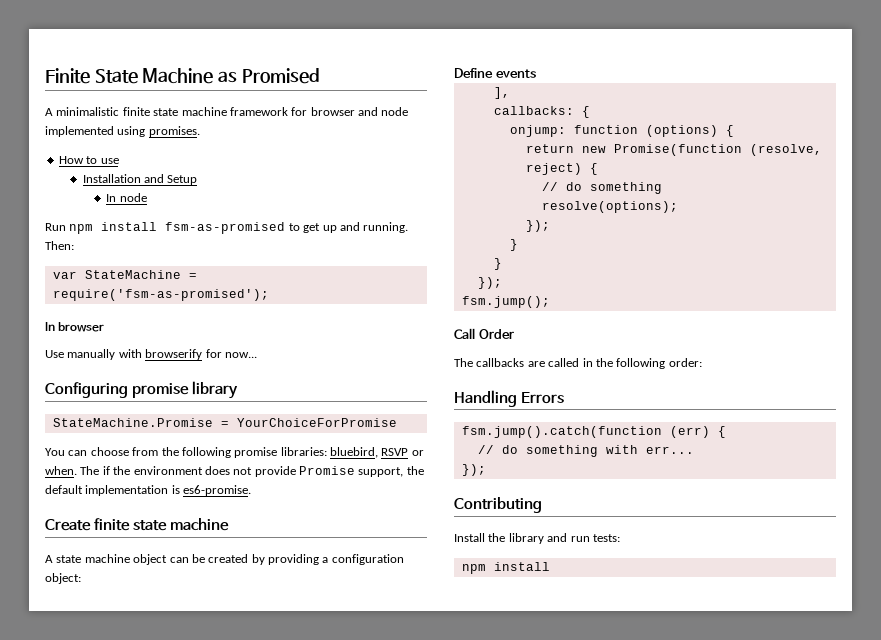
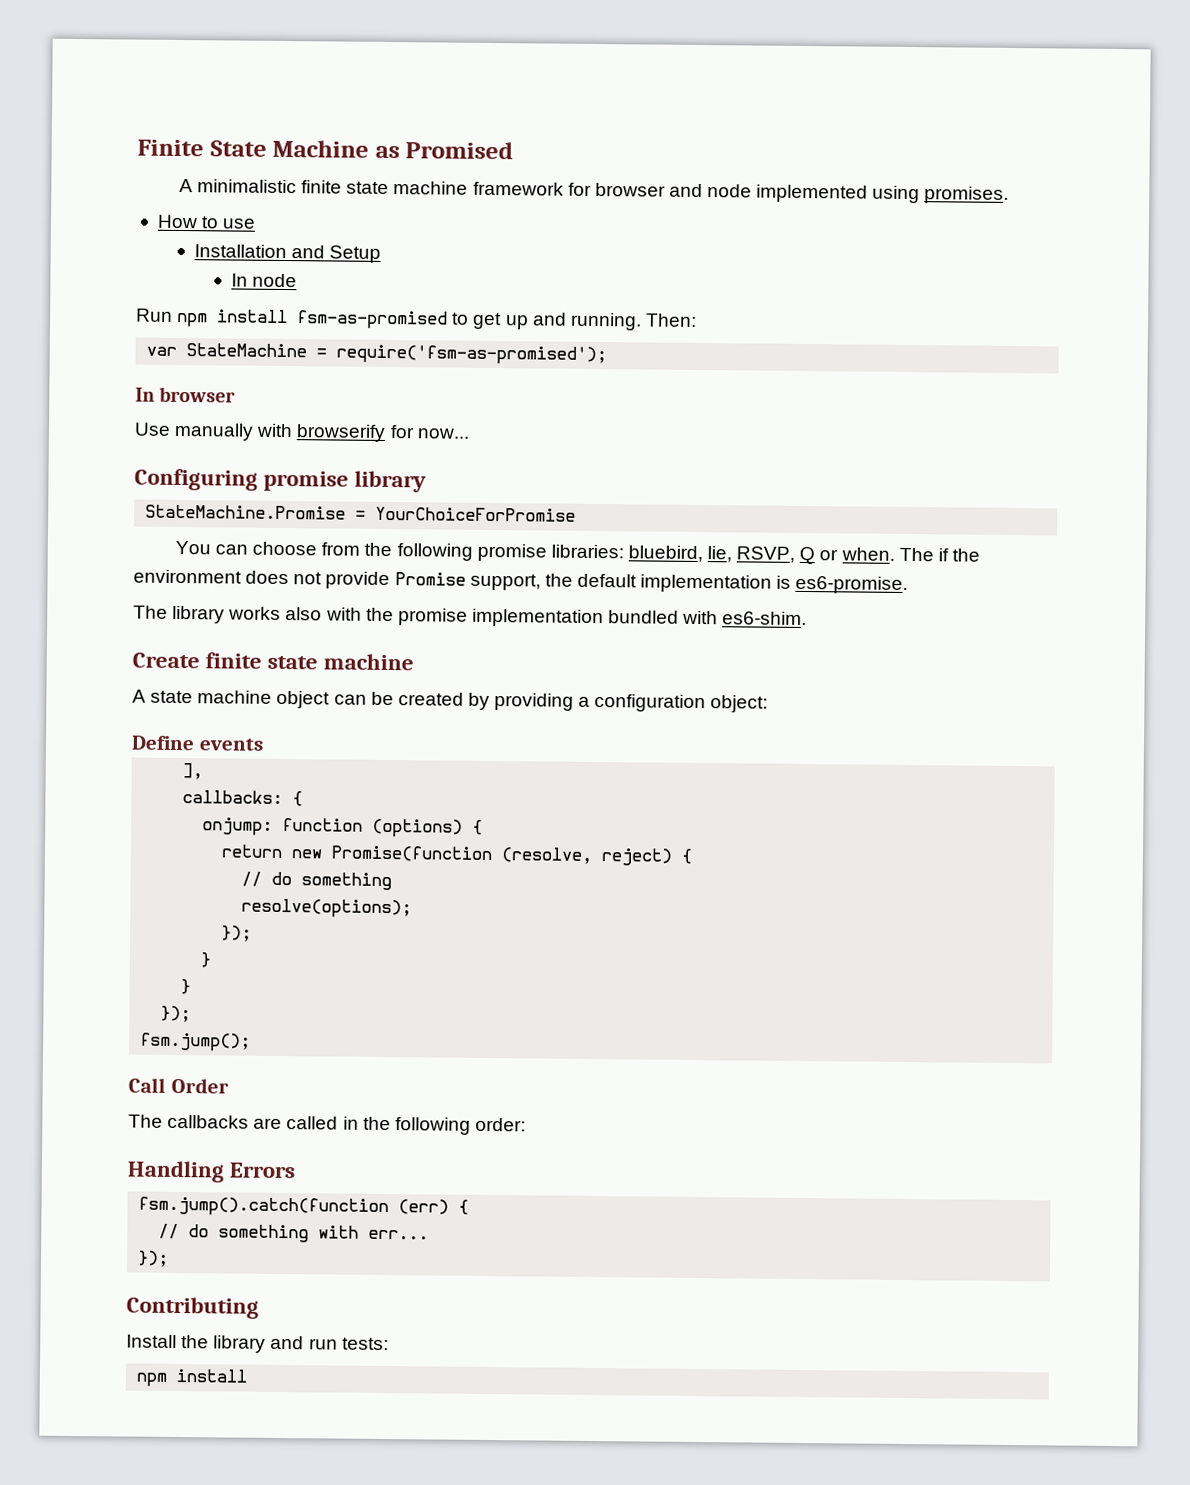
[381,448,409,456] RSVP -> [707,546,816,565] lie, RSVP, Q
(252, 490) none -> [133,605,808,628] // The library works also with the promise implementation bundled with es6-shim.

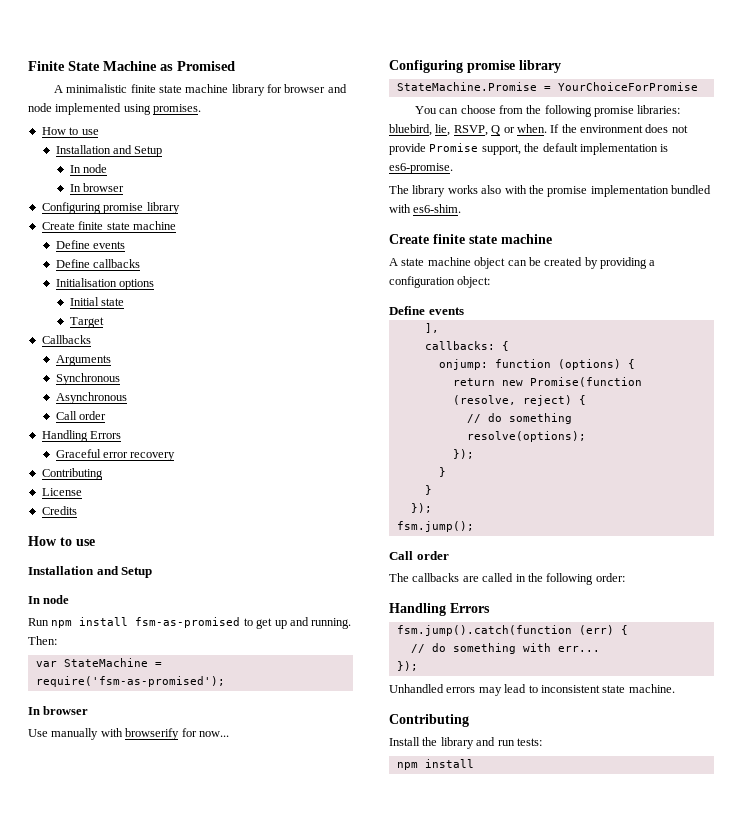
[472,181,564,196] framework -> [231,84,265,96] library
(298, 280) none -> [69,183,125,192] [41,202,180,214] [41,221,176,230] [55,240,126,249] [55,259,141,268] [55,278,155,290] [69,297,125,306] [69,317,104,328] [41,335,91,344] [55,355,111,366] [55,373,120,385] [55,392,127,404] [55,411,107,420] [41,430,122,442] [55,449,176,461] [41,468,103,480] [41,488,82,496] [41,506,77,515] [28,536,95,546] [28,566,153,578] [28,595,70,604] // In browser // Configuring promise library // Create finite state machine // Define events // Define callbacks // Initialisation options // Initial state // Target // Callbacks // Arguments // Synchronous // Asynchronous // Call order // Handling Errors // Graceful error recovery // Contributing // License // Credits // How to use // Installation and Setup // In node
[898,547,949,562] The if -> [550,124,560,133] If
[170,1077,229,1094] Order -> [416,551,449,560] order
(170, 1258) none -> [389,684,675,696] // Unhandled errors may lead to inconsistent state machine.

